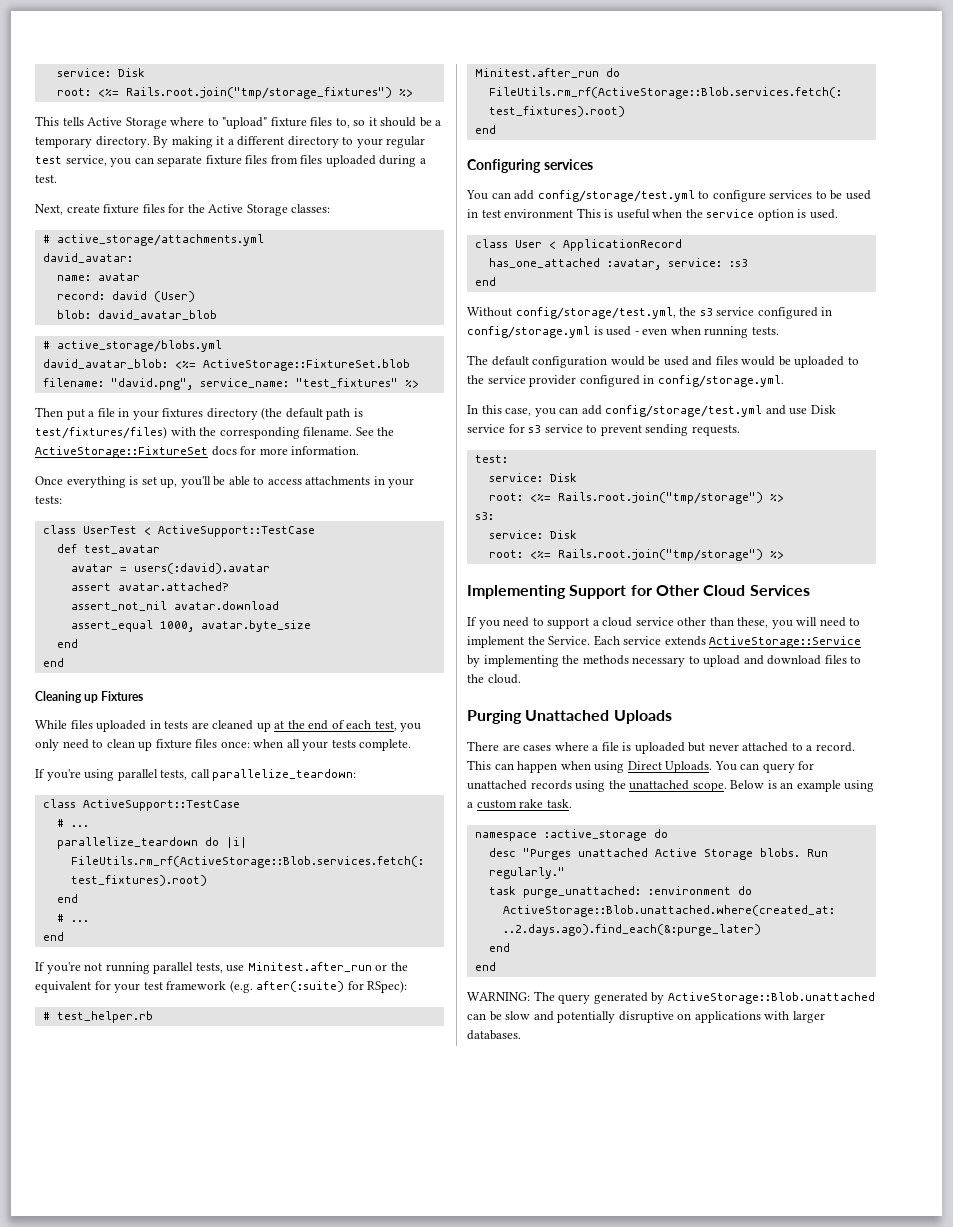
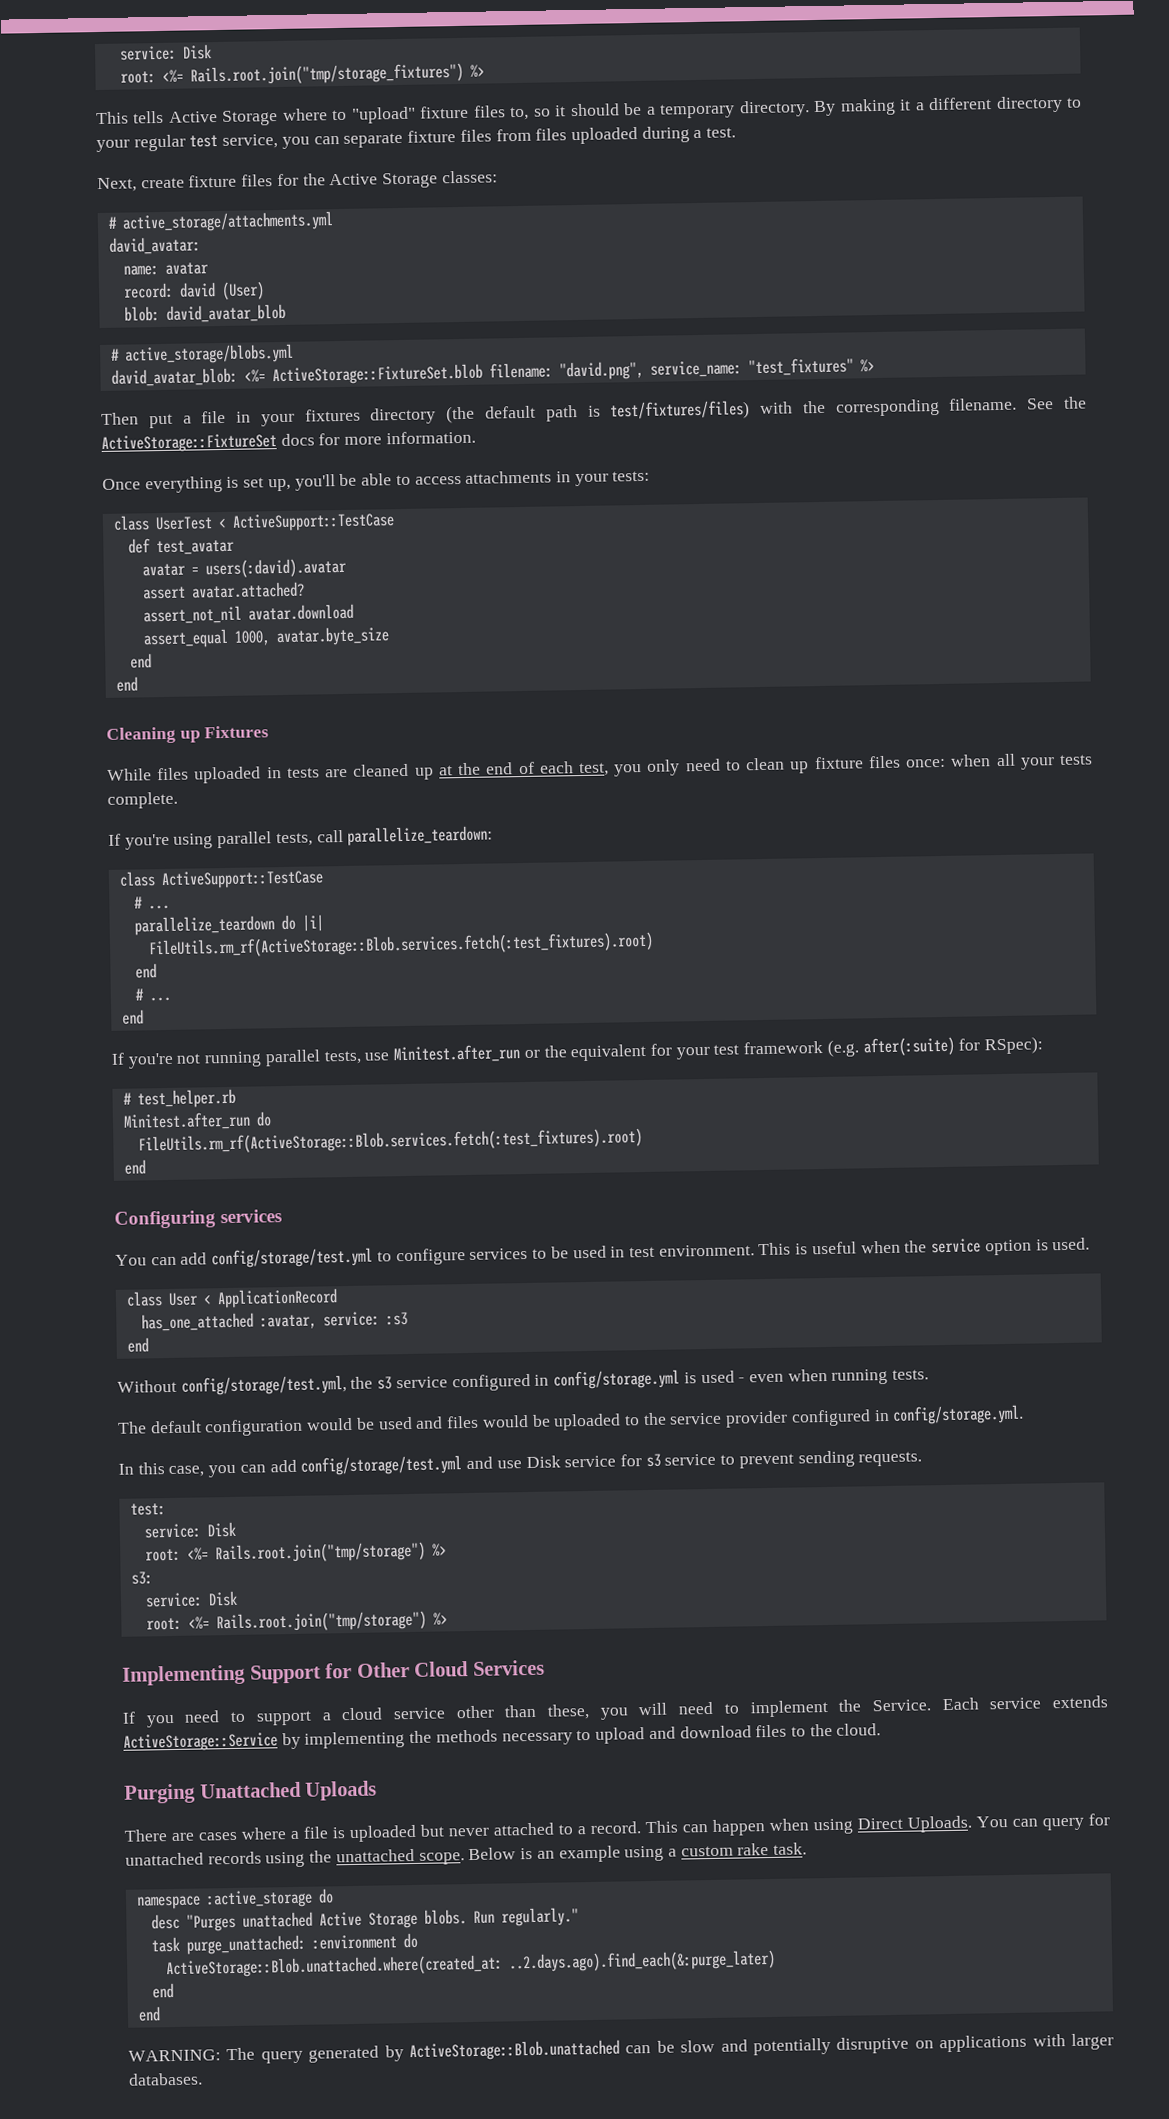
[504,209,574,218] environment -> [658,1244,755,1257] environment.

